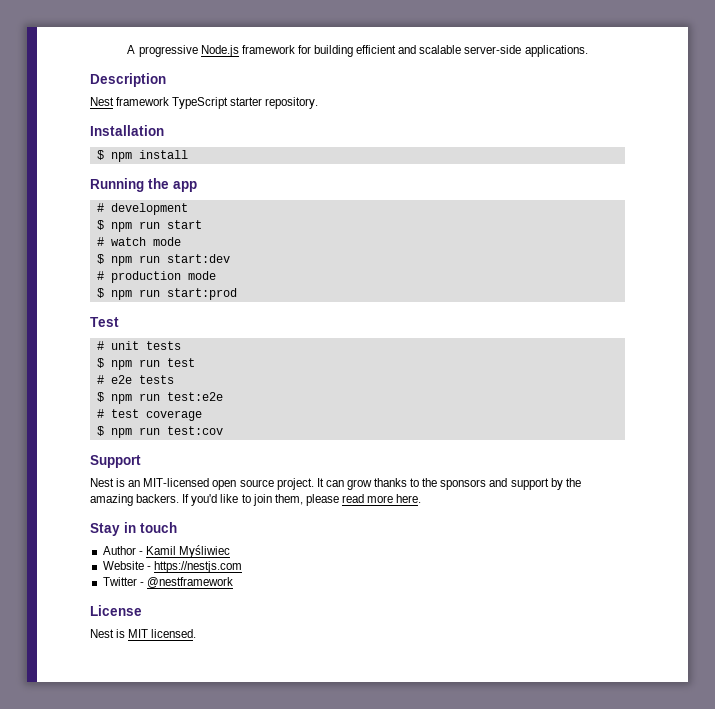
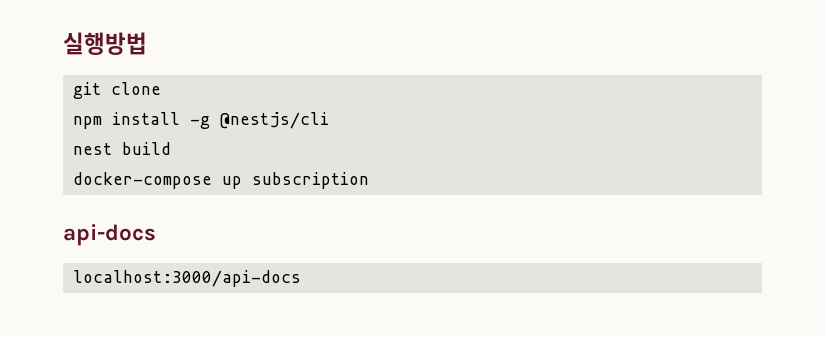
[127,45,588,57] [90,73,166,87] [90,97,319,109] [90,125,164,136] [96,150,188,162] [90,178,197,192] [96,203,188,215] [96,220,202,232] [96,237,181,246] [96,254,230,266] [96,271,216,283] [96,288,237,300] [90,317,119,327] [96,341,181,350] [96,358,195,370] [96,375,174,384] [96,392,223,404] [96,409,202,421] [96,426,223,438] [90,455,141,468] [90,478,581,490] [90,494,422,506] [90,522,177,536] [102,545,230,558] [102,561,242,573] [102,577,233,588] [90,605,142,616] [90,629,197,638] A progressive Node.js framework for building efficient and scalable server-side applications. // Description // Nest framework TypeScript starter repository. // Installation // $ npm install // Running the app // # development // $ npm run start // # watch mode // $ npm run start:dev // # production mode // $ npm run start:prod // Test // # unit tests // $ npm run test // # e2e tests // $ npm run test:e2e // # test coverage // $ npm run test:cov // Support // Nest is an MIT-licensed open source project. It can grow thanks to the sponsors and support by the amazing backers. If you'd like to join them, please read more here. // Stay in touch // Author - Kamil Myśliwiec // Website - https://nestjs.com // Twitter - @nestframework // License // Nest is MIT licensed. -> [63,32,147,55] [73,82,162,99] [73,112,330,129] [73,142,172,155] [73,172,370,189] [63,224,156,246] [73,270,302,287] 실행방법 // git clone // npm install -g @nestjs/cli // nest build // docker-compose up subscription // api-docs // localhost:3000/api-docs

